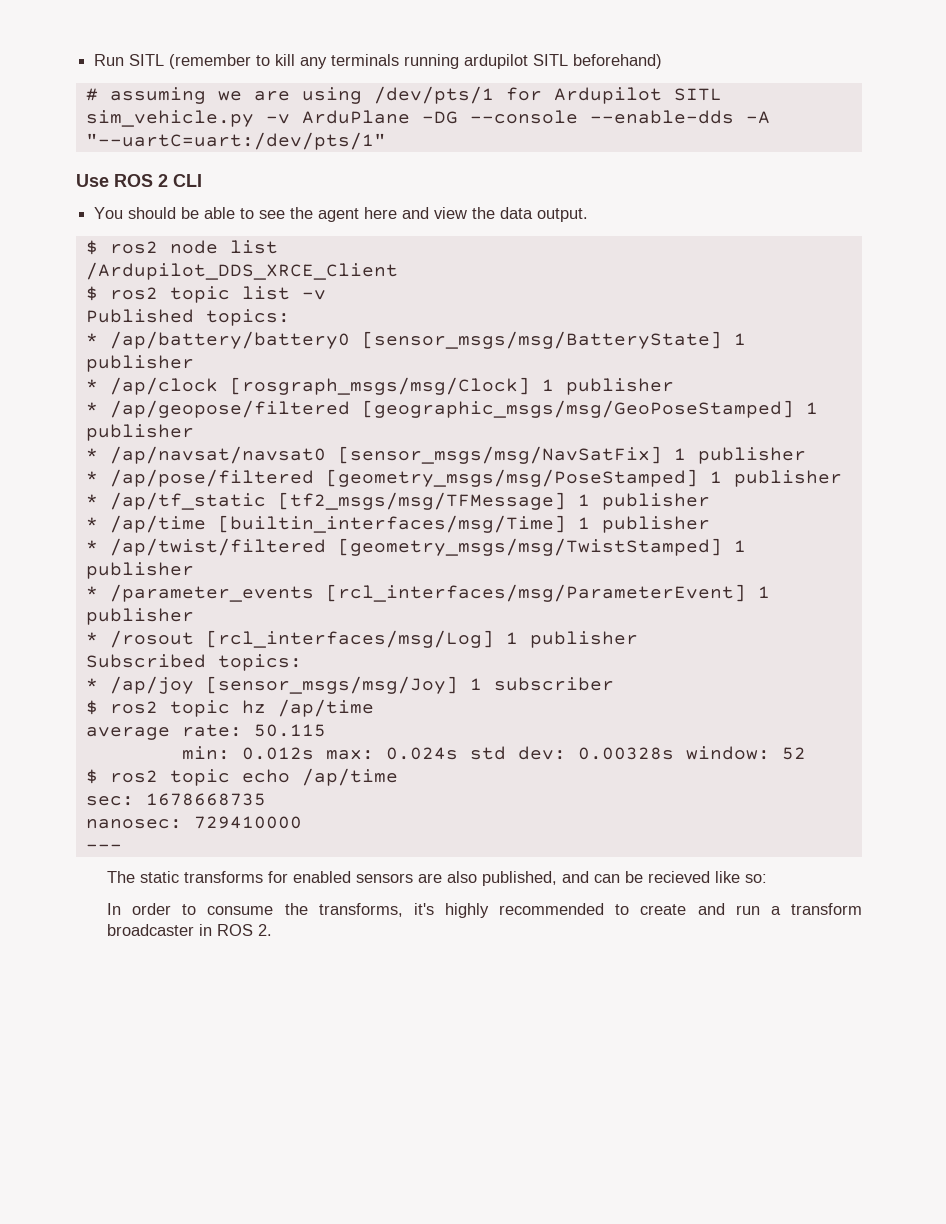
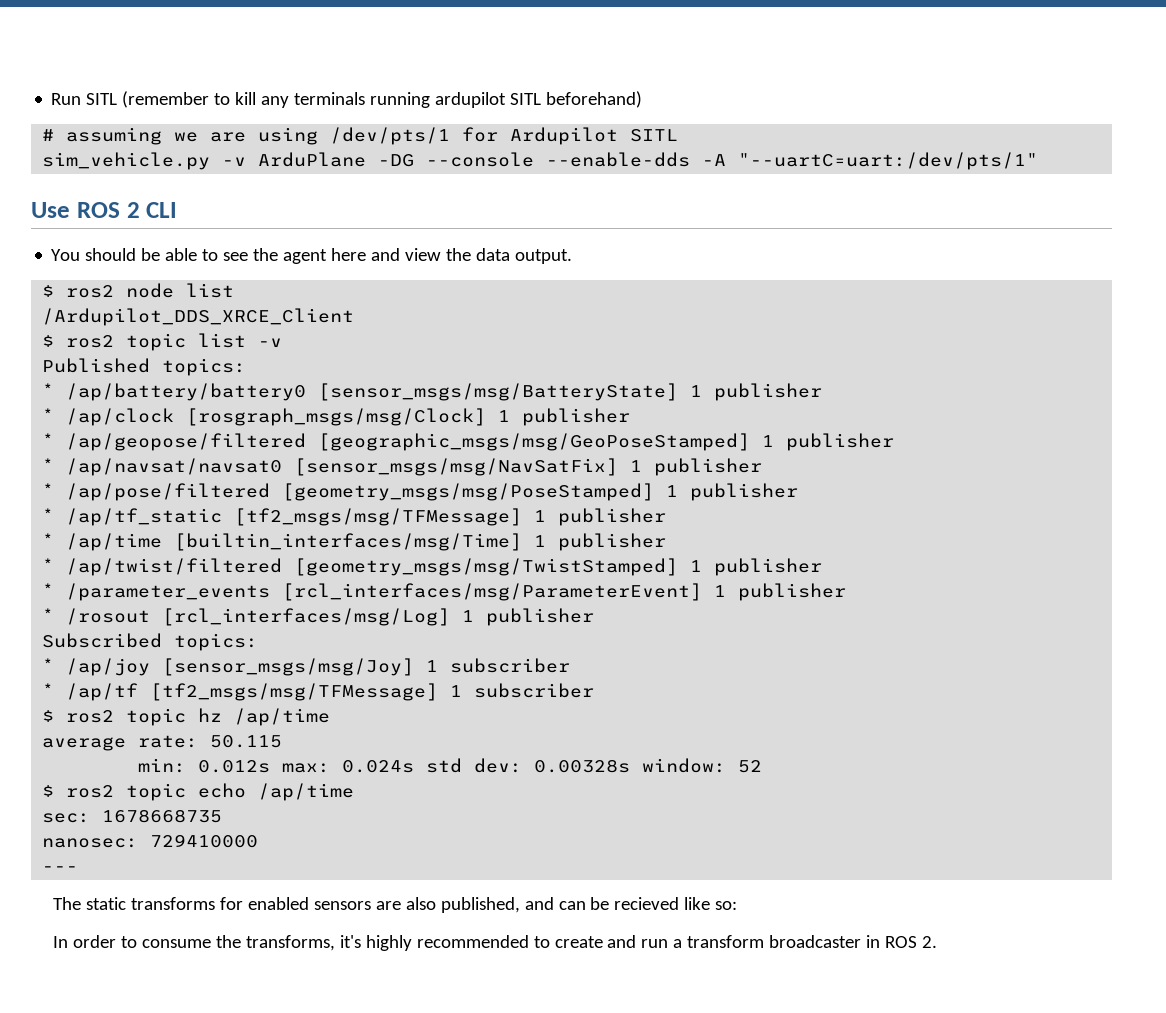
(614, 684) none -> [42,683,595,701] // * /ap/tf [tf2_msgs/msg/TFMessage] 1 subscriber

